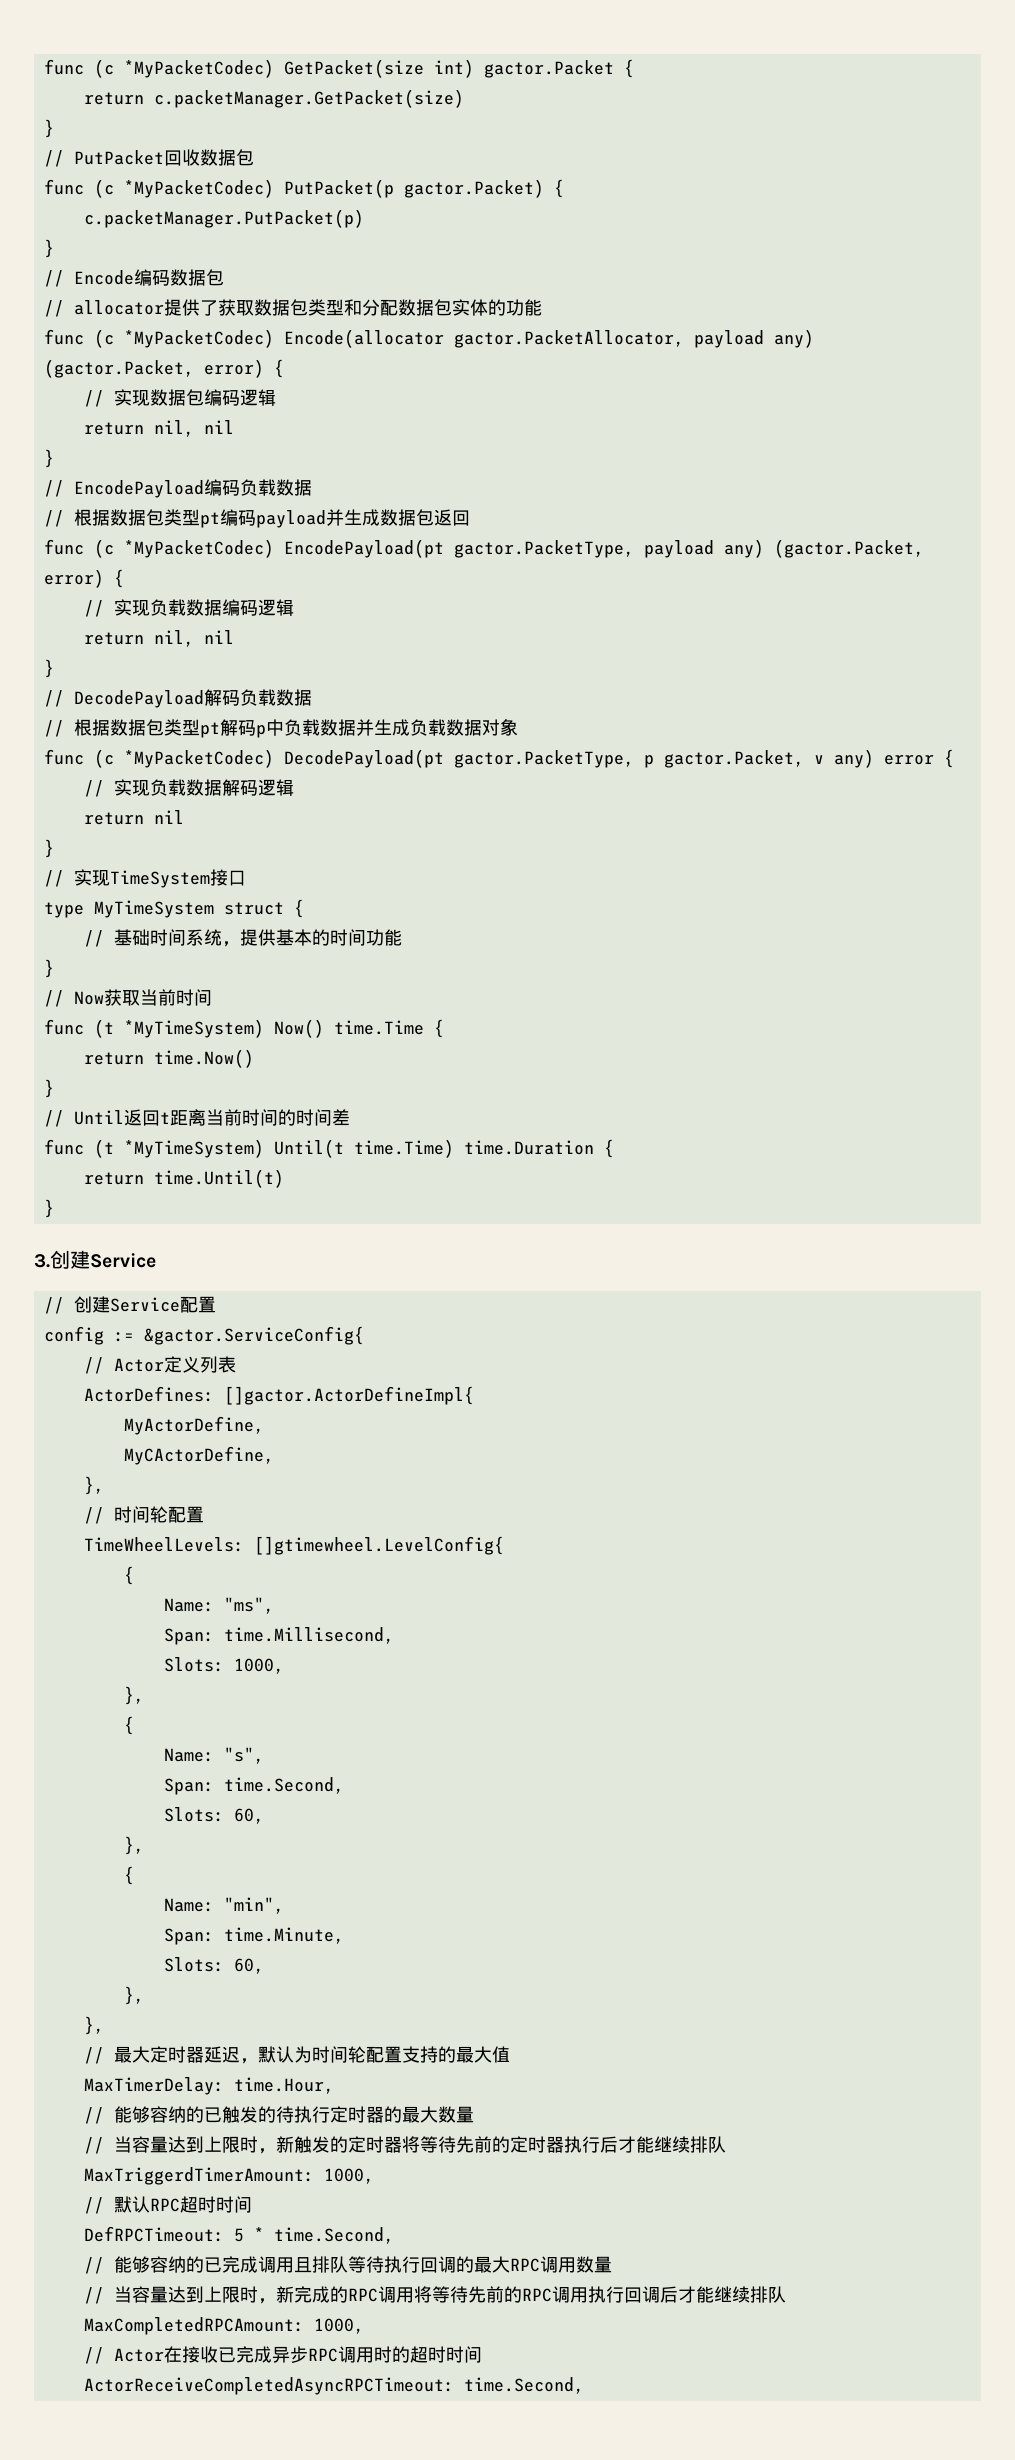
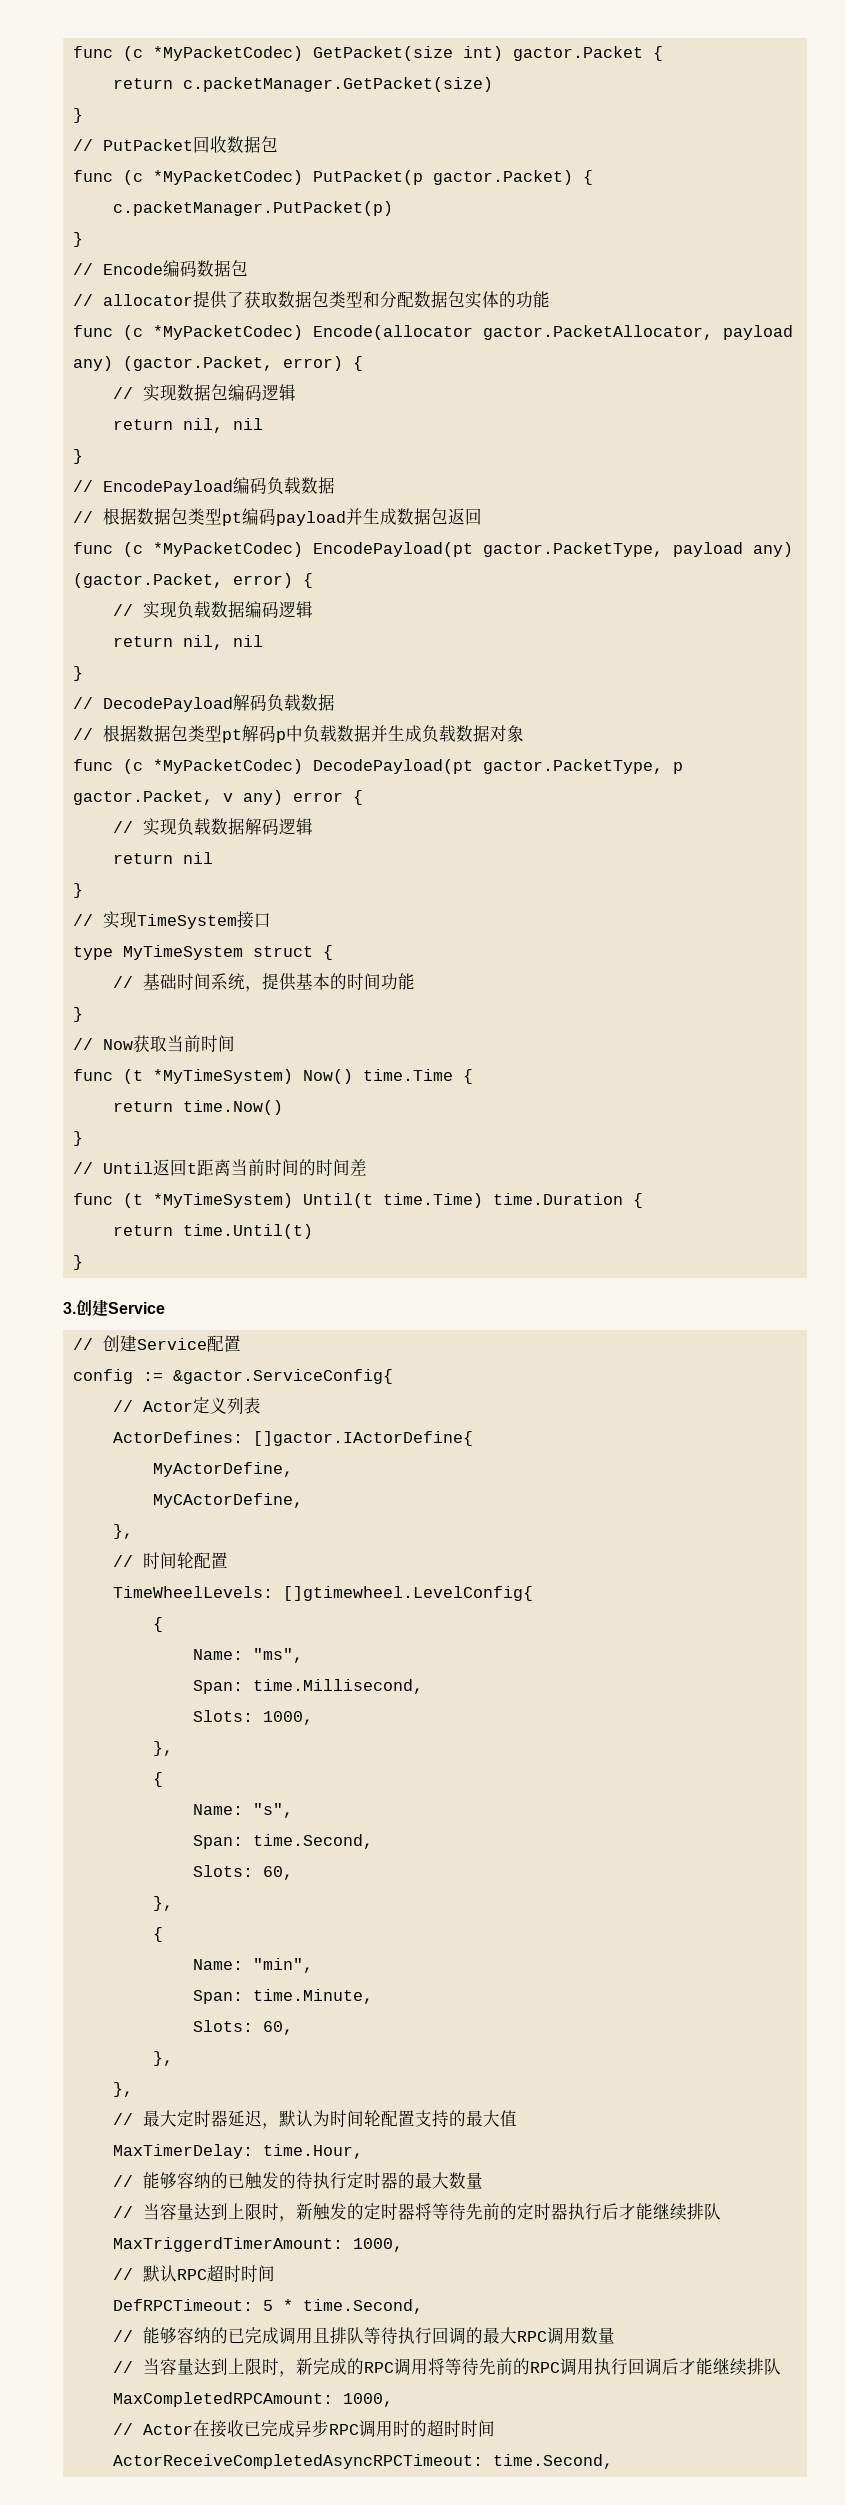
[224,1386,475,1405] []gactor.ActorDefineImpl{ -> [252,1431,473,1446] []gactor.IActorDefine{

